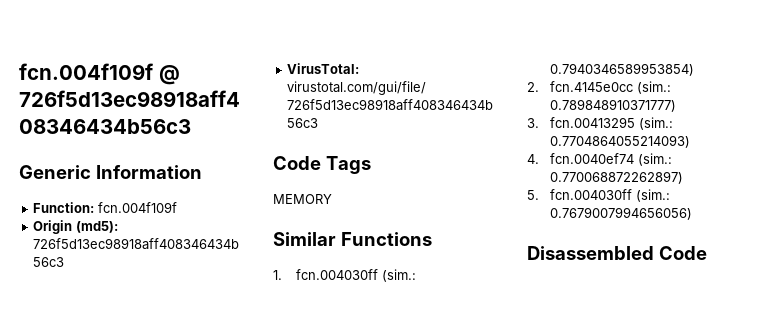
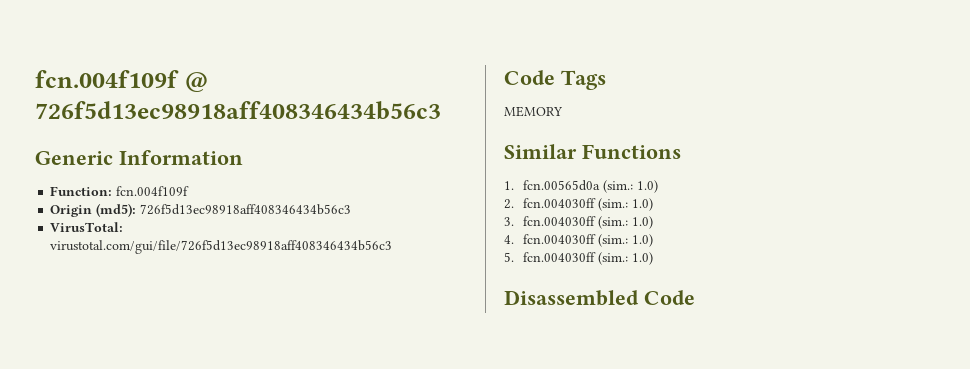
[295,269,416,282] [549,63,694,76] [527,81,671,94] [549,99,676,112] [527,117,673,130] [549,135,690,148] [527,153,672,166] [549,171,683,184] [527,189,670,202] [549,207,692,220] fcn.004030ff (sim.: 0.7940346589953854) // 2. fcn.4145e0cc (sim.: 0.789848910371777) // 3. fcn.00413295 (sim.: 0.7704864055214093) // 4. fcn.0040ef74 (sim.: 0.770068872262897) // 5. fcn.004030ff (sim.: 0.7679007994656056) -> [522,180,658,193] [504,198,653,211] [504,216,653,229] [504,234,653,247] [504,252,653,265] fcn.00565d0a (sim.: 1.0) // 2. fcn.004030ff (sim.: 1.0) // 3. fcn.004030ff (sim.: 1.0) // 4. fcn.004030ff (sim.: 1.0) // 5. fcn.004030ff (sim.: 1.0)

